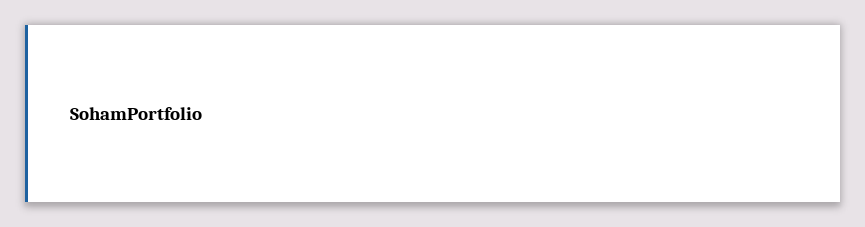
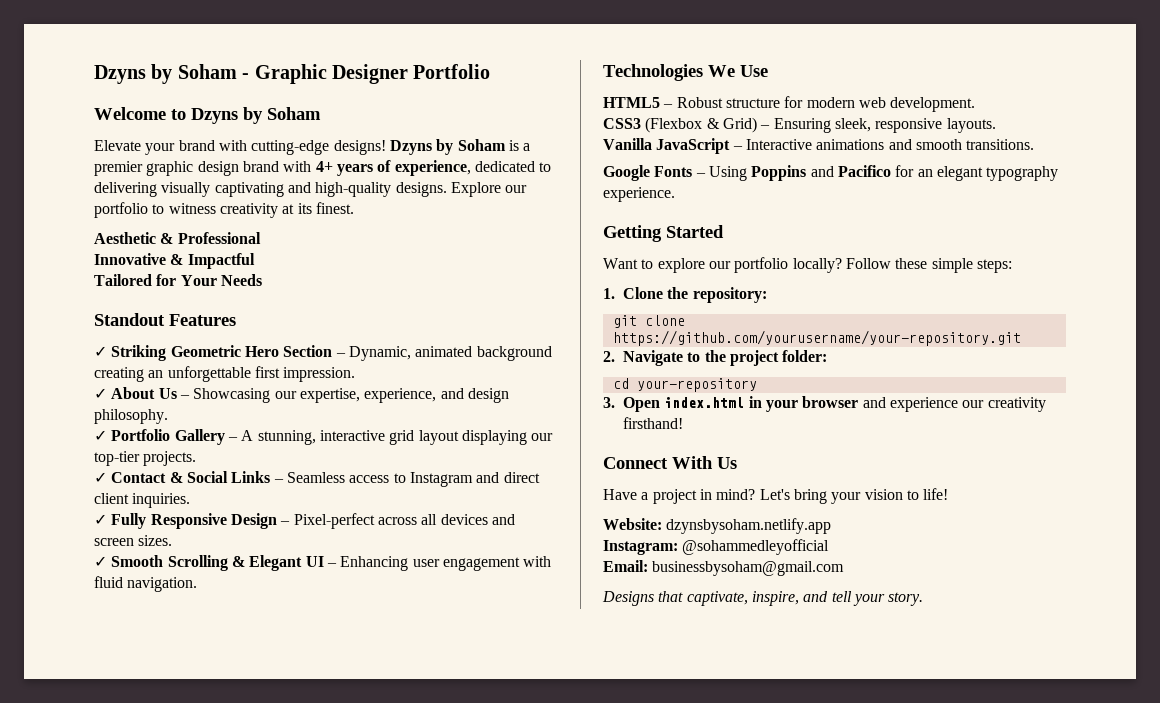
[70,107,202,120] SohamPortfolio -> [94,64,491,84] [94,107,321,124] [94,139,531,155] [94,160,552,176] [94,182,528,197] [94,202,354,218] [94,232,261,244] [94,253,255,269] [94,274,262,286] [94,313,236,326] [94,345,552,361] [94,366,356,382] [94,387,509,403] [94,409,168,424] [94,429,554,445] [94,451,197,466] [94,471,540,487] [94,493,191,508] [94,513,515,529] [94,535,173,546] [94,555,552,571] [94,576,198,592] [603,64,768,81] [603,96,976,112] [603,117,996,133] [603,138,1035,154] [603,165,1059,181] [603,187,675,202] [603,225,724,242] [603,257,1012,273] [603,287,767,303] [612,315,685,328] [612,330,1021,346] [603,350,828,366] [612,378,757,392] [603,396,1046,412] [623,417,683,429] [603,456,737,469] [603,488,949,504] [603,518,832,534] [603,539,830,555] [603,560,845,576] [602,591,924,606] Dzyns by Soham - Graphic Designer Portfolio // Welcome to Dzyns by Soham // Elevate your brand with cutting-edge designs! Dzyns by Soham is a premier graphic design brand with 4+ years of experience, dedicated to delivering visually captivating and high-quality designs. Explore our portfolio to witness creativity at its finest. // Aesthetic & Professional // Innovative & Impactful // Tailored for Your Needs // Standout Features // ✓ Striking Geometric Hero Section – Dynamic, animated background creating an unforgettable first impression. // ✓ About Us – Showcasing our expertise, experience, and design philosophy. // ✓ Portfolio Gallery – A stunning, interactive grid layout displaying our top-tier projects. // ✓ Contact & Social Links – Seamless access to Instagram and direct client inquiries. // ✓ Fully Responsive Design – Pixel-perfect across all devices and screen sizes. // ✓ Smooth Scrolling & Elegant UI – Enhancing user engagement with fluid navigation. // Technologies We Use // HTML5 – Robust structure for modern web development. // CSS3 (Flexbox & Grid) – Ensuring sleek, responsive layouts. // Vanilla JavaScript – Interactive animations and smooth transitions. // Google Fonts – Using Poppins and Pacifico for an elegant typography experience. // Getting Started // Want to explore our portfolio locally? Follow these simple steps: // 1. Clone the repository: // git clone https://github.com/yourusername/your-repository.git // 2. Navigate to the project folder: // cd your-repository // 3. Open index.html in your browser and experience our creativity firsthand! // Connect With Us // Have a project in mind? Let's bring your vision to life! // Website: dzynsbysoham.netlify.app // Instagram: @sohammedleyofficial // Email: businessbysoham@gmail.com // Designs that captivate, inspire, and tell your story.

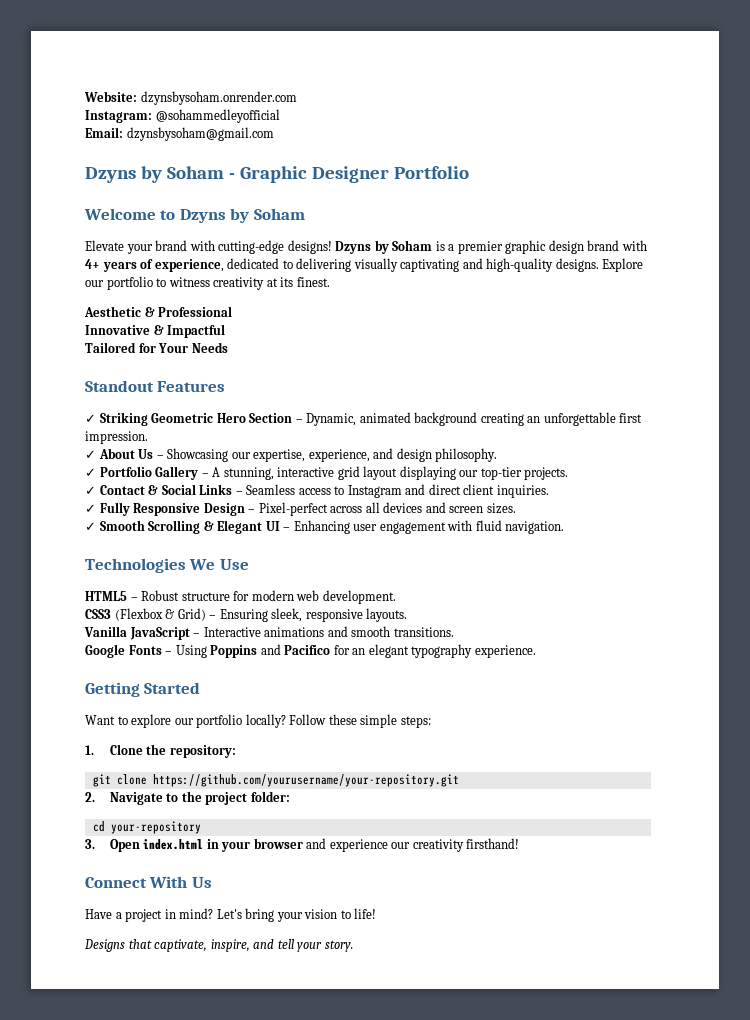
(94, 74) none -> [84,91,297,105] [85,109,280,123] [85,127,274,141] Website: dzynsbysoham.onrender.com // Instagram: @sohammedleyofficial // Email: dzynsbysoham@gmail.com //
[603,518,832,534] [603,539,830,555] [603,560,845,576] // Website: dzynsbysoham.netlify.app // Instagram: @sohammedleyofficial // Email: businessbysoham@gmail.com -> (377, 913) none

